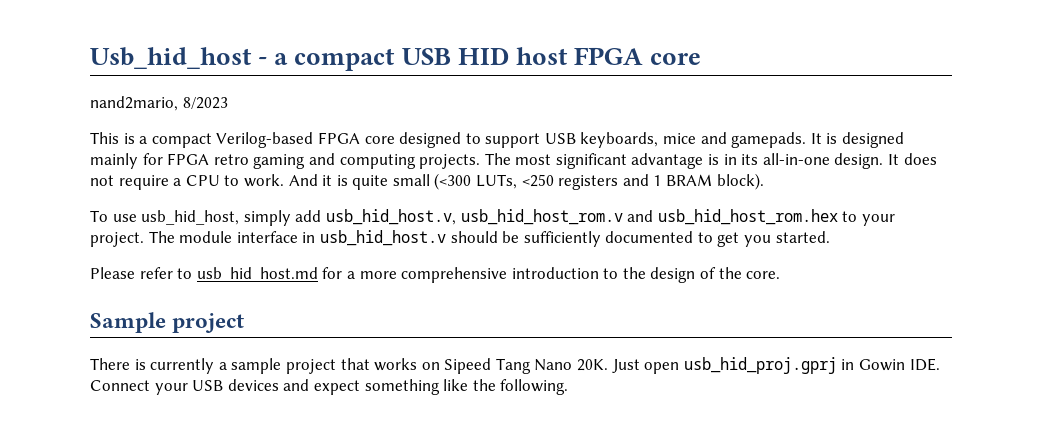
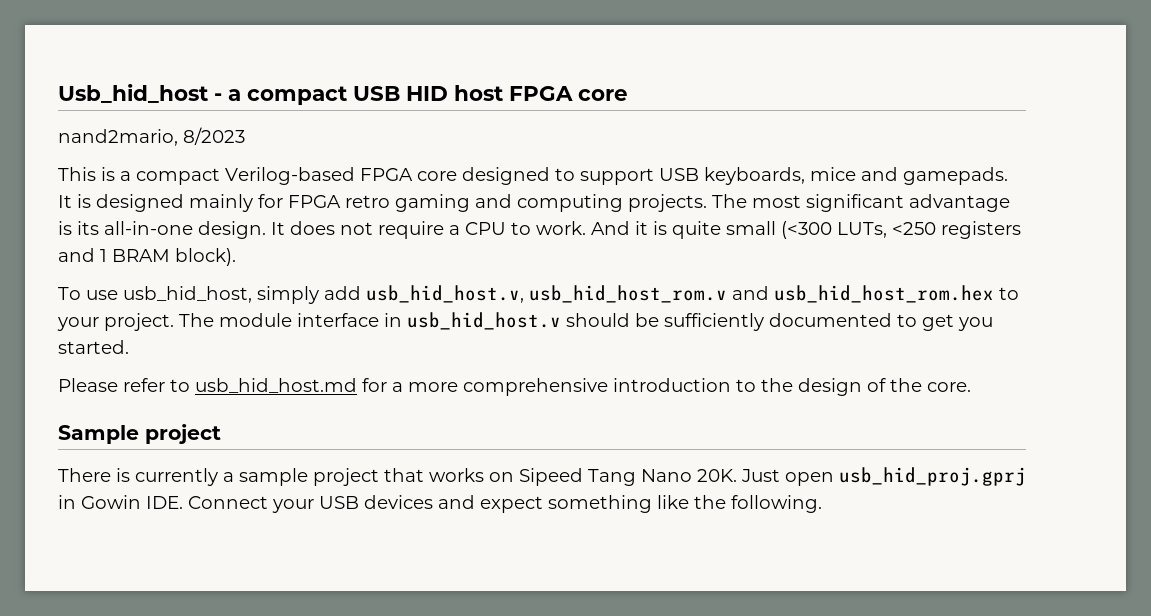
[723,154,737,165] in -> (72, 228) none

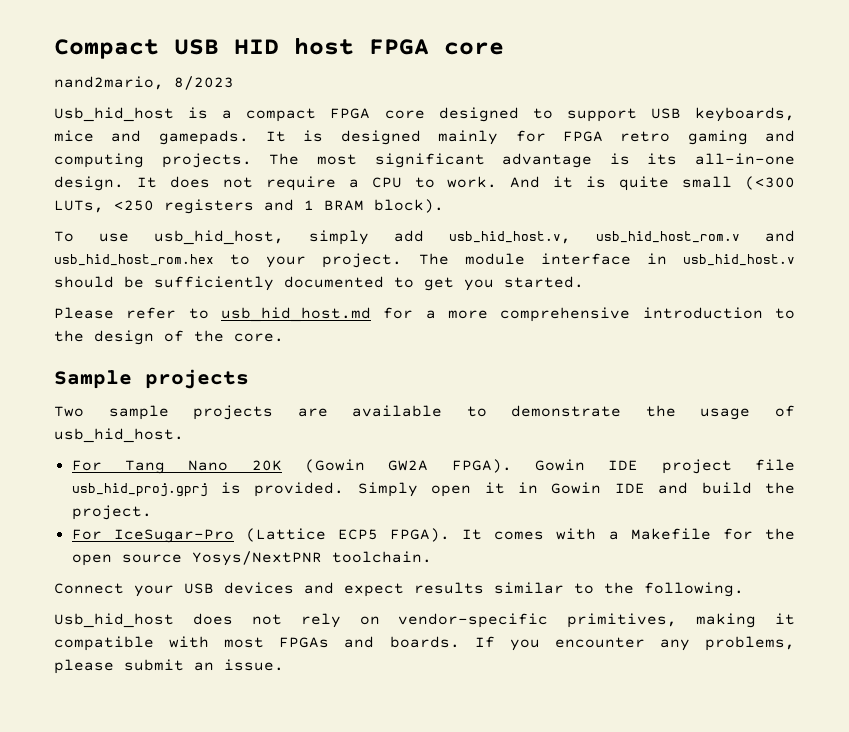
[58,84,347,105] Usb_hid_host - a compact -> [54,39,159,59] Compact
[58,167,96,181] This -> [54,107,174,122] Usb_hid_host
[225,167,355,185] Verilog-based -> (317, 115) none
[145,424,221,444] [58,467,1026,486] [58,495,183,509] project // There is currently a sample project that works on Sipeed Tang Nano 20K. Just open usb_hid_proj.gprj in Gowin IDE. -> [145,369,249,389] [54,405,795,420] [54,428,184,443] [71,459,796,474] [71,482,795,497] [71,505,152,520] [71,528,795,543] [71,551,432,566] projects // Two sample projects are available to demonstrate the usage of usb_hid_host. // For Tang Nano 20K (Gowin GW2A FPGA). Gowin IDE project file usb_hid_proj.gprj is provided. Simply open it in Gowin IDE and build the project. // For IceSugar-Pro (Lattice ECP5 FPGA). It comes with a Makefile for the open source Yosys/NextPNR toolchain. //
[548,495,689,513] something like -> [414,582,594,594] results similar to
(822, 504) none -> [54,613,795,628] [54,636,796,651] [54,659,284,674] // Usb_hid_host does not rely on vendor-specific primitives, making it compatible with most FPGAs and boards. If you encounter any problems, please submit an issue.

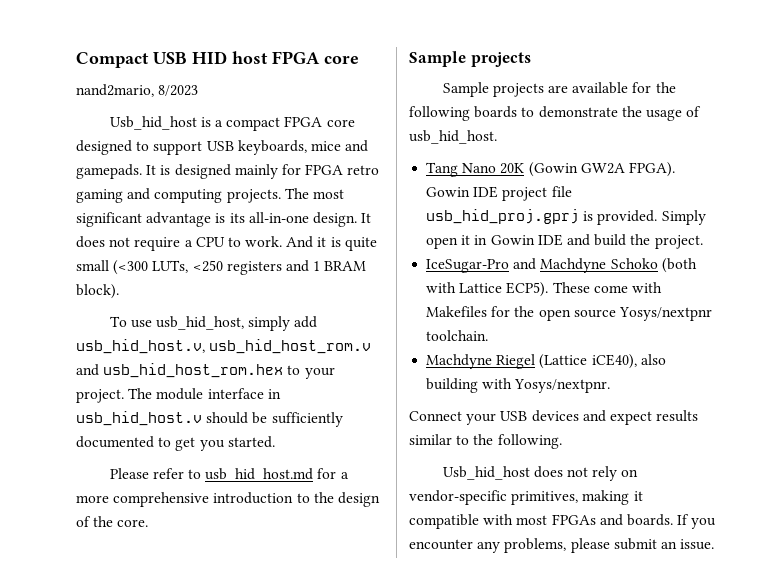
[54,405,169,420] Two sample -> [442,82,489,97] Sample
(443, 411) none -> [632,82,676,93] [409,106,518,121] for the following boards
[71,460,102,471] For -> (497, 137) none
[71,528,711,543] For IceSugar-Pro (Lattice ECP5 FPGA). It comes with a Makefile -> [426,258,697,273] [426,282,662,297] [426,306,488,317] IceSugar-Pro and Machdyne Schoko (both with Lattice ECP5). These come with Makefiles
[191,551,322,566] Yosys/NextPNR -> [618,307,712,321] Yosys/nextpnr
(432, 557) none -> [426,354,666,369] [426,378,611,393] // Machdyne Riegel (Lattice iCE40), also building with Yosys/nextpnr.

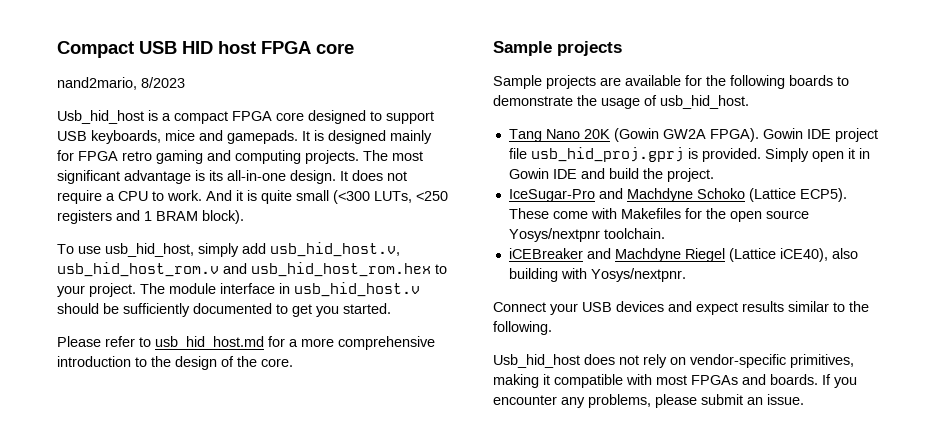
[661,258,697,273] [426,282,503,293] (both with Lattice -> [748,188,796,202] (Lattice
(489, 335) none -> [508,248,611,259] iCEBreaker and

